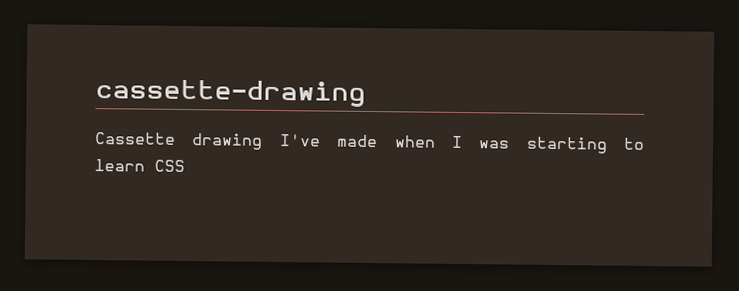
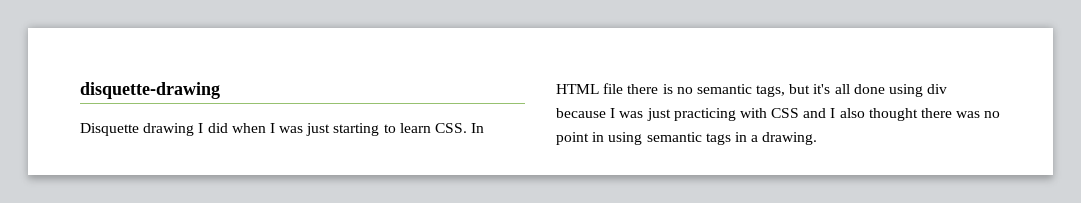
[95,79,366,107] [94,132,379,150] cassette-drawing // Cassette drawing I've made -> [80,82,220,99] [80,123,228,136] disquette-drawing // Disquette drawing I did
(511, 144) none -> [306,123,331,136] just
[154,159,185,173] CSS -> [435,123,485,133] [556,83,948,97] [556,108,1001,121] [556,132,818,145] CSS. In HTML file there is no semantic tags, but it's all done using div because I was just practicing with CSS and I also thought there was no point in using semantic tags in a drawing.

